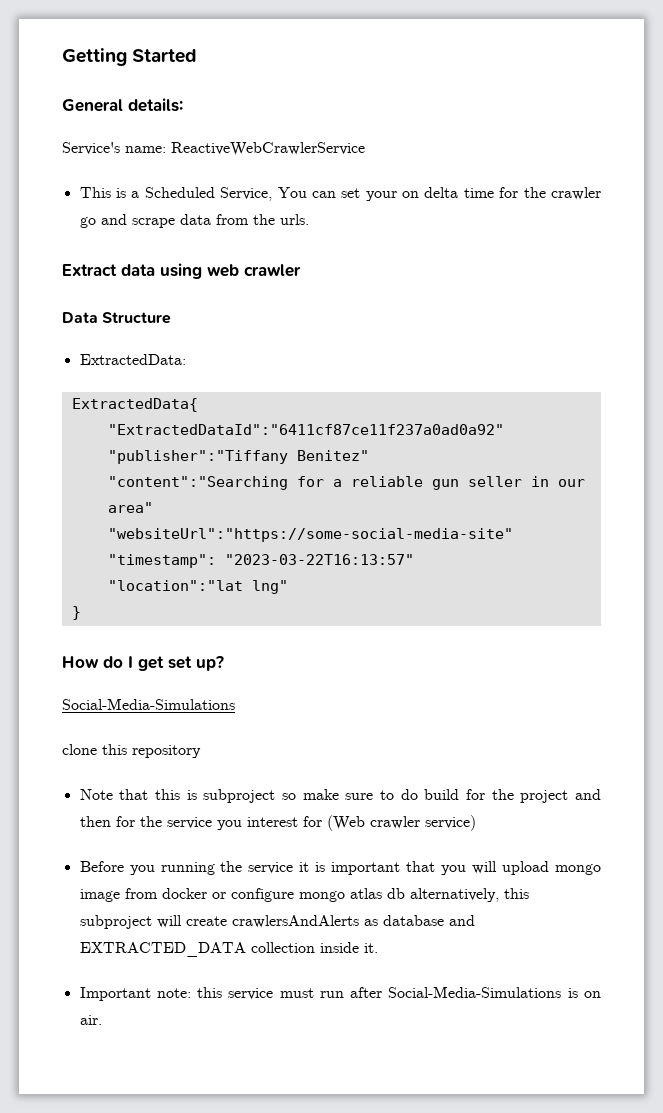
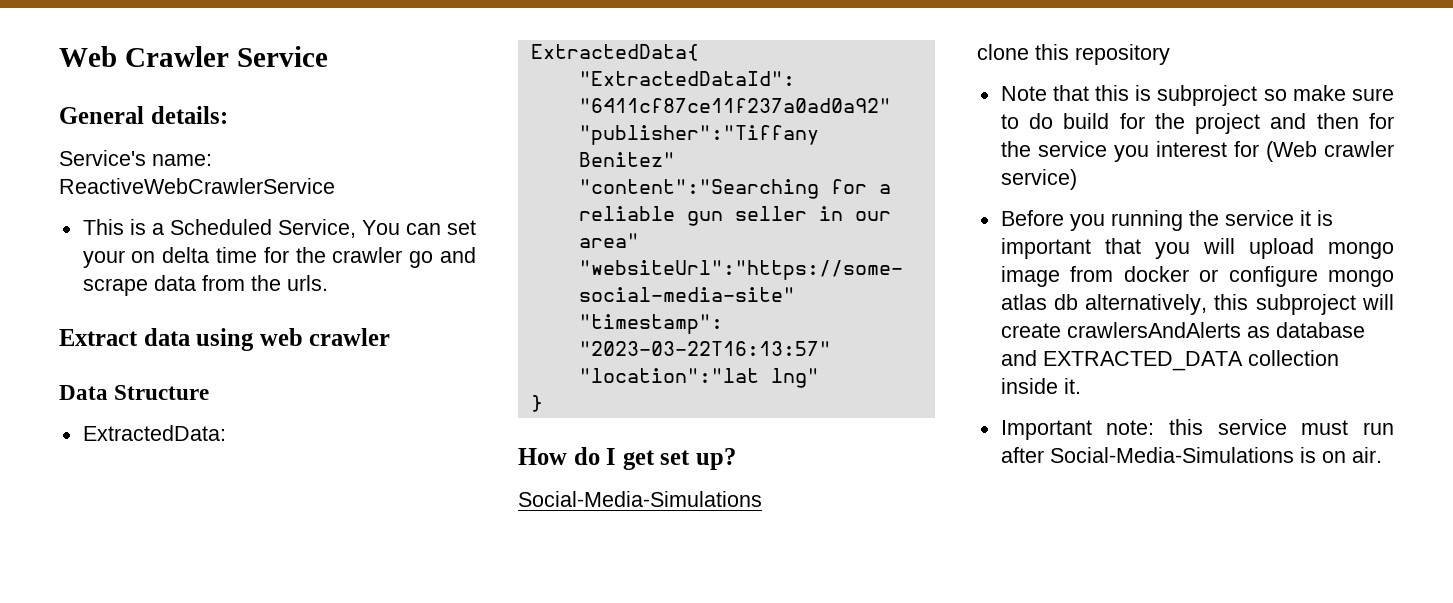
[62,48,198,66] Getting Started -> [59,46,328,67] Web Crawler Service

